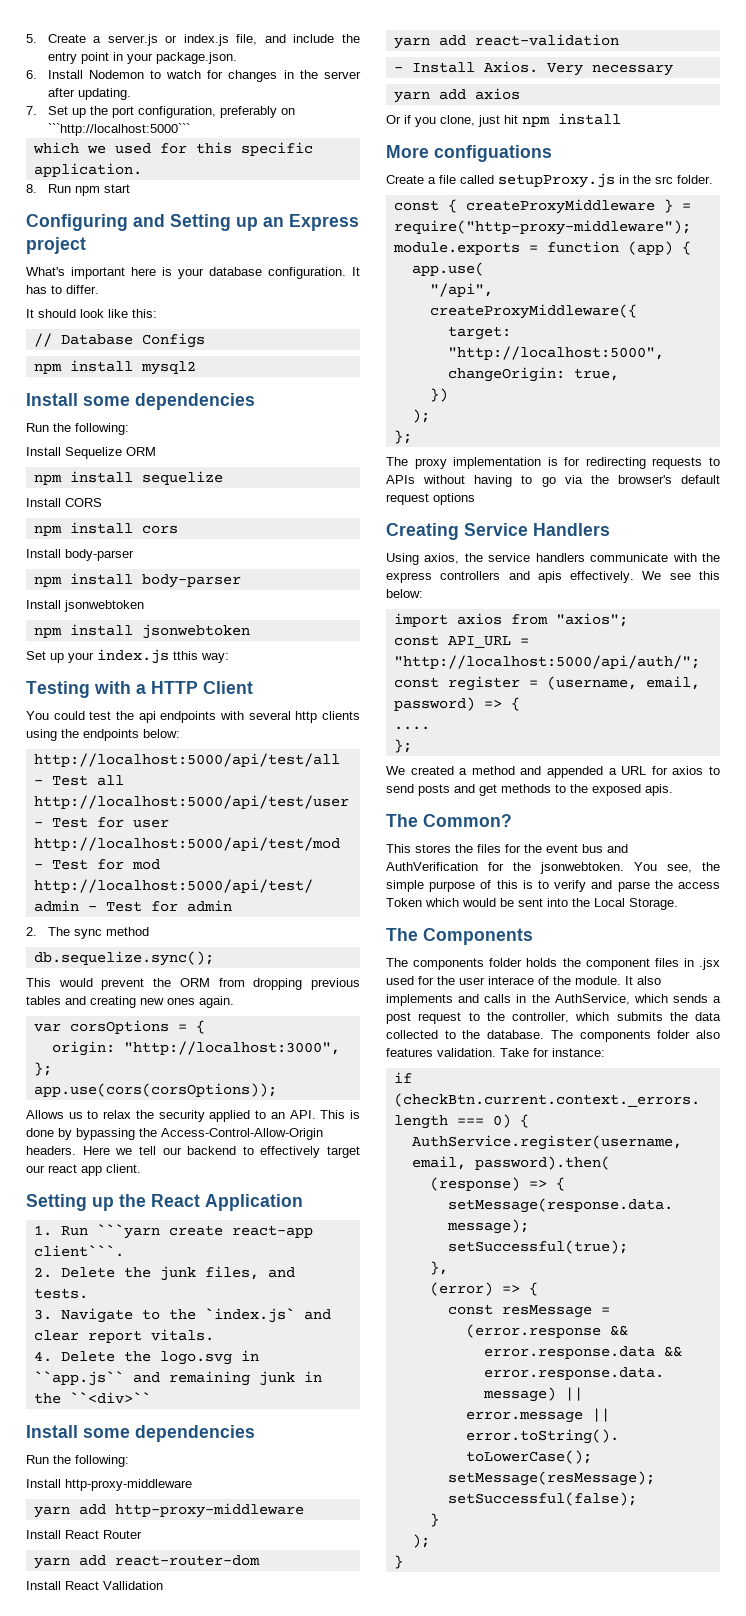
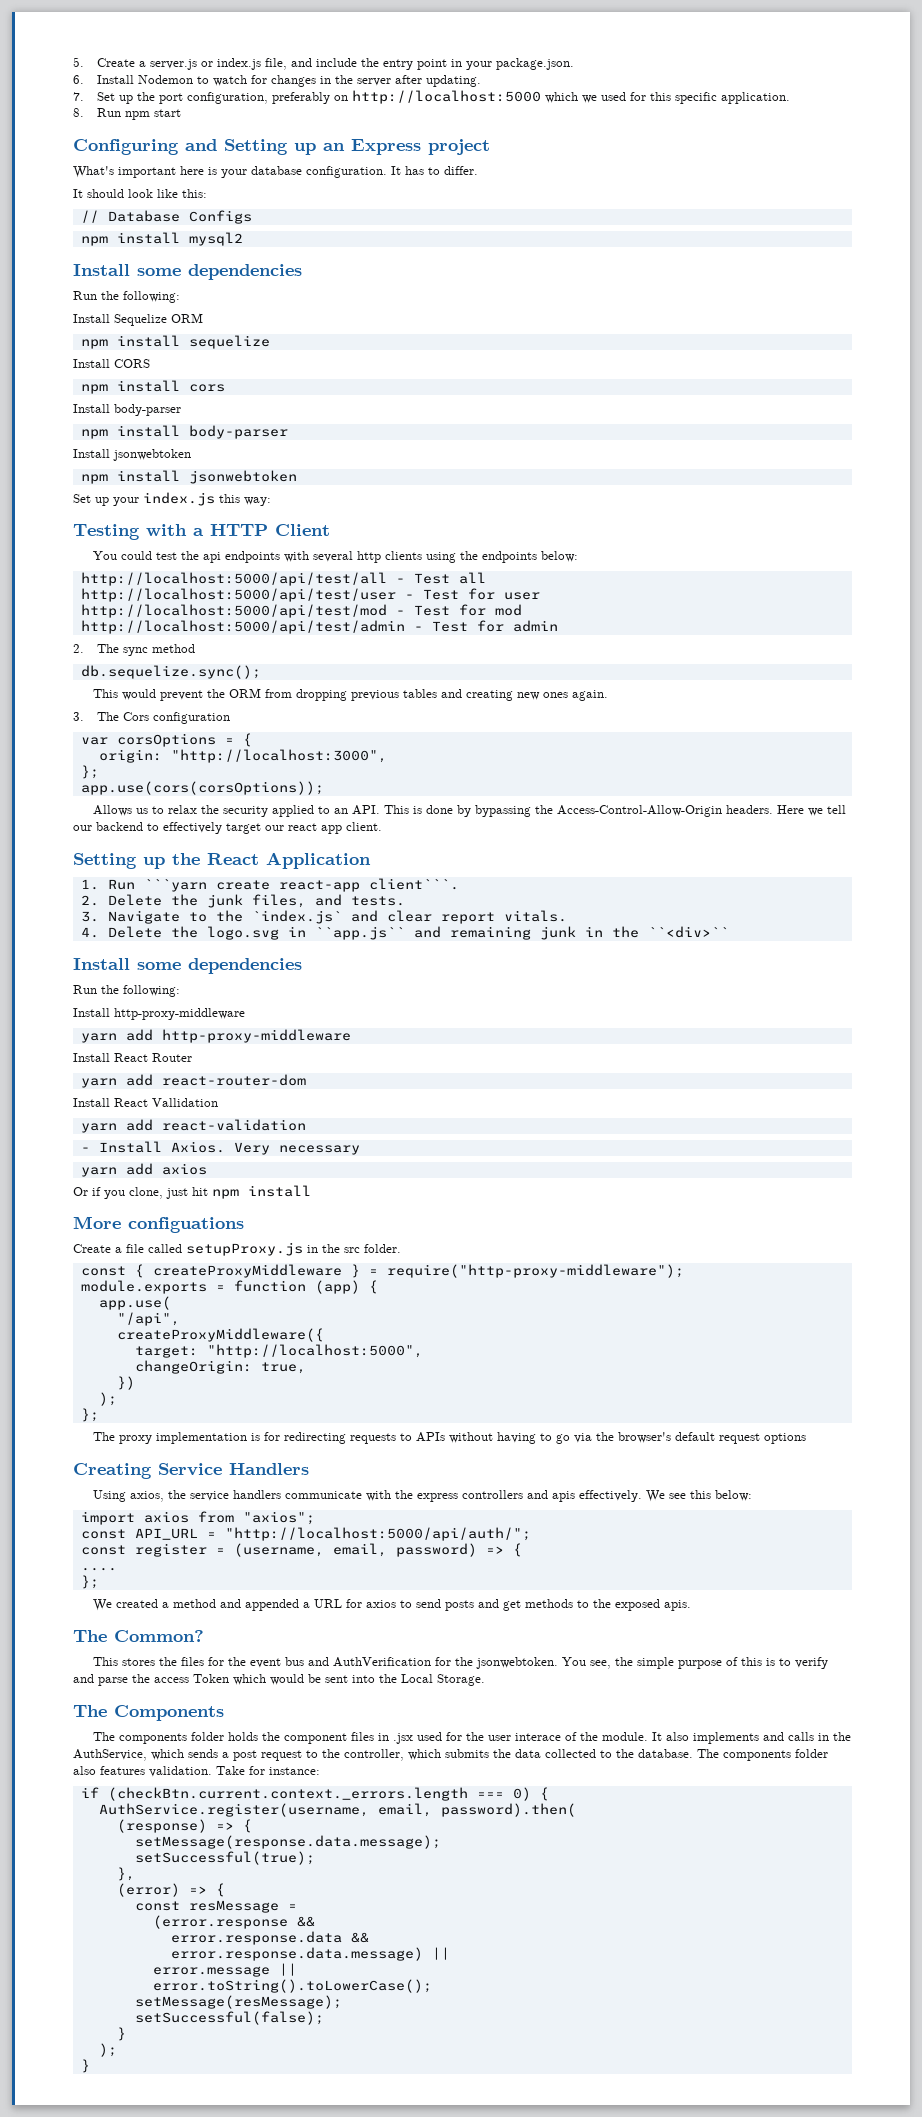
[47,123,190,136] ```http://localhost:5000``` // -> [351,90,541,104] http://localhost:5000
[173,651,198,660] tthis -> [219,494,240,503] this
(234, 1002) none -> [73,712,230,724] // 3. The Cors configuration

